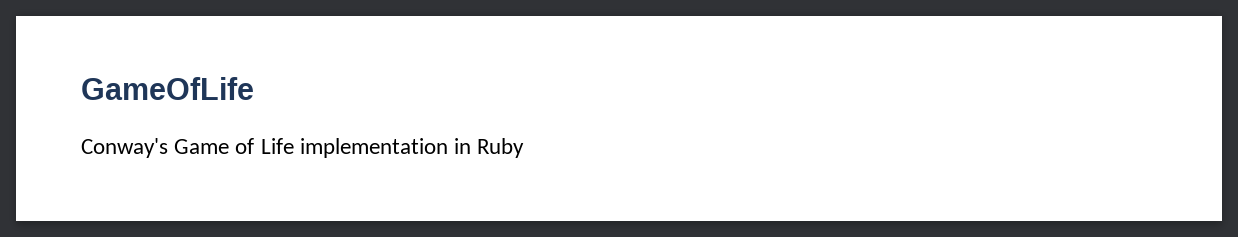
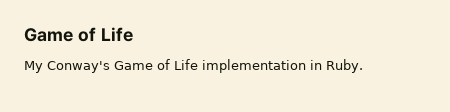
[81,77,254,100] GameOfLife // -> [24,27,133,42] [24,61,43,73] Game of Life // My
[477,138,525,158] Ruby -> [326,59,363,73] Ruby.

